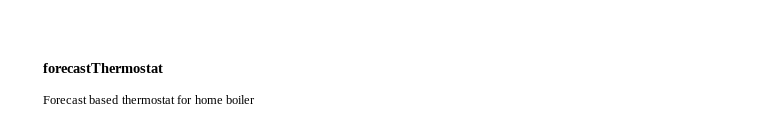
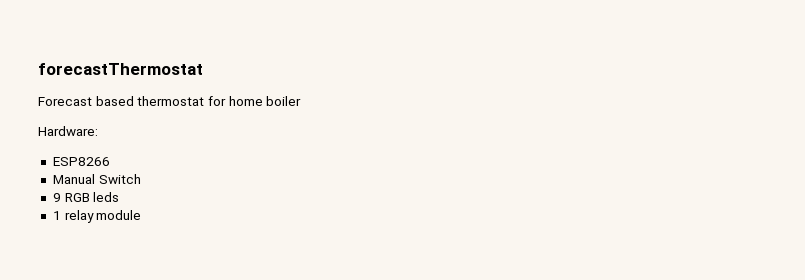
(255, 99) none -> [38,126,98,136] [52,157,110,166] [52,174,141,184] [52,192,120,202] [52,210,142,223] // Hardware: // ESP8266 // Manual Switch // 9 RGB leds // 1 relay module

